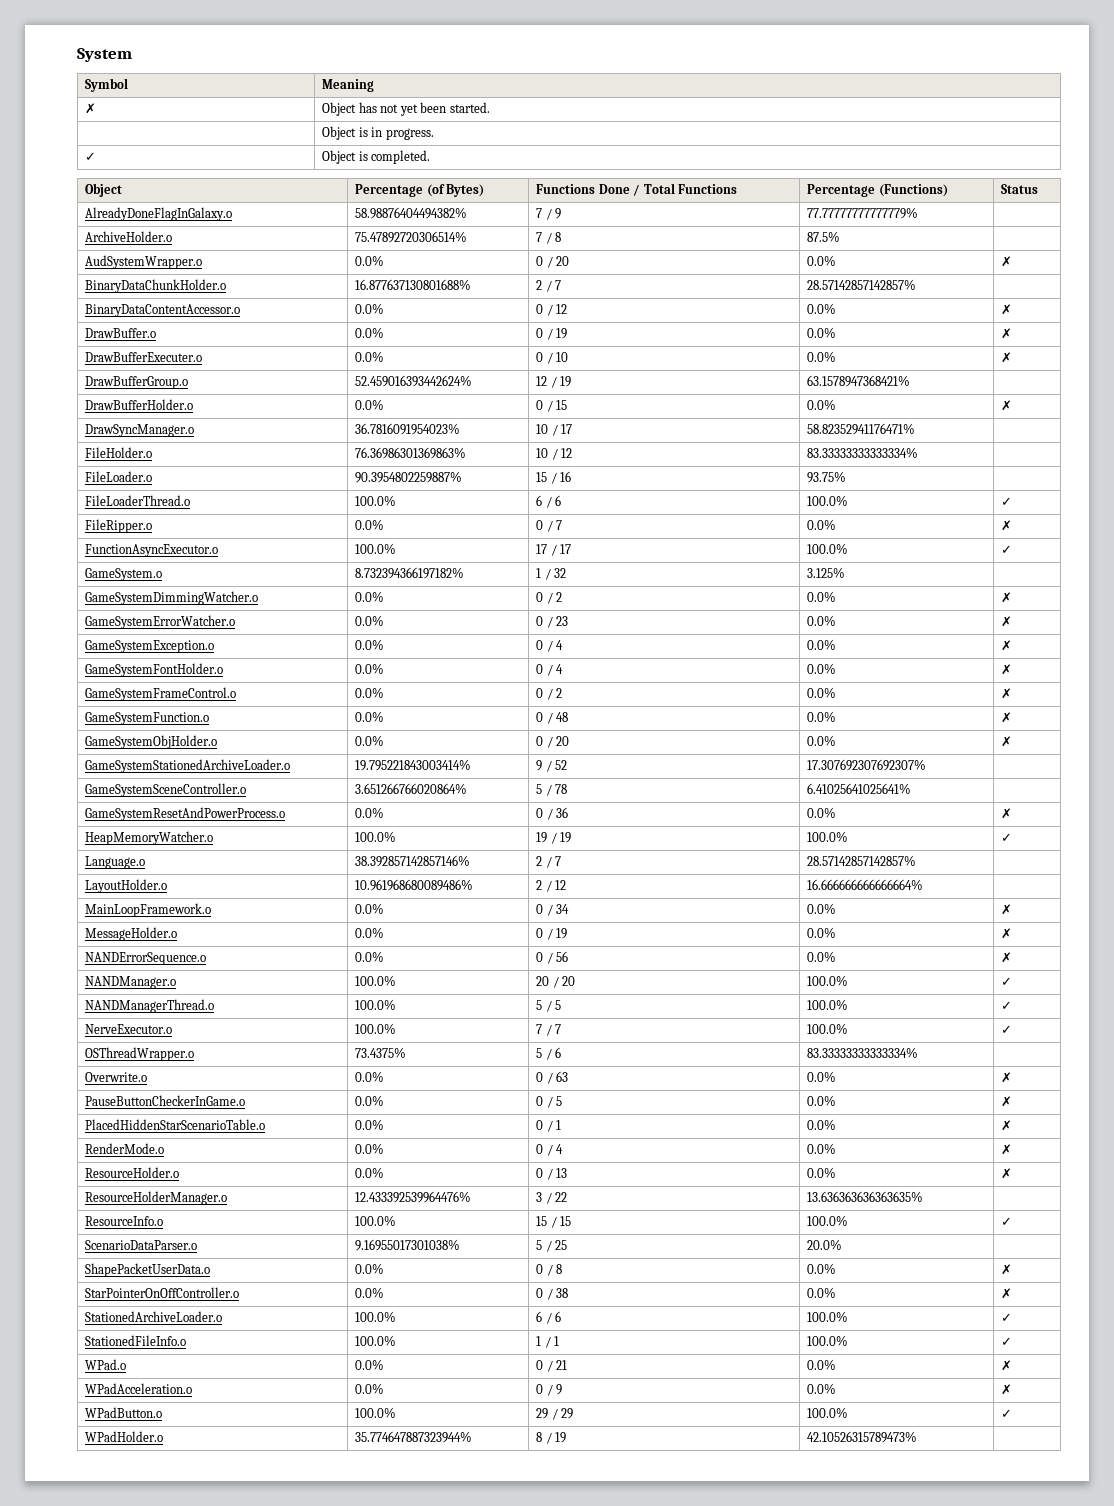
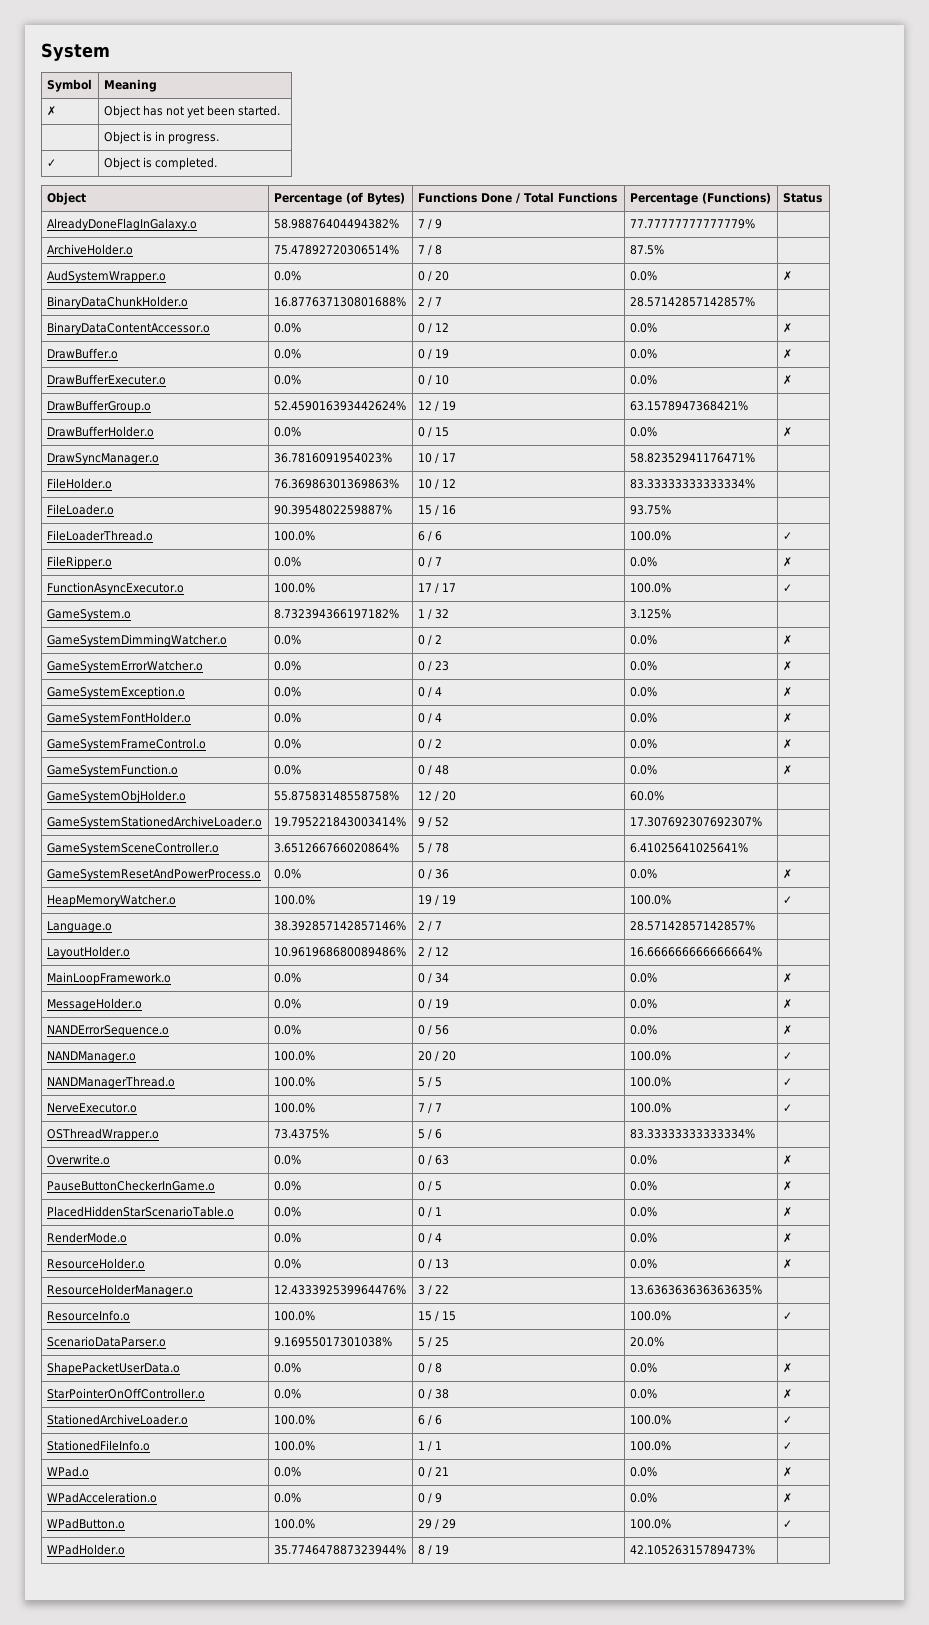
[355,735,385,746] [536,736,570,748] [807,735,837,746] [1001,736,1013,747] 0.0% | 0 / 20 | 0.0% | ✗ -> [273,791,399,801] [417,791,456,802] [629,791,664,801] 55.87583148558758% | 12 / 20 | 60.0% |

